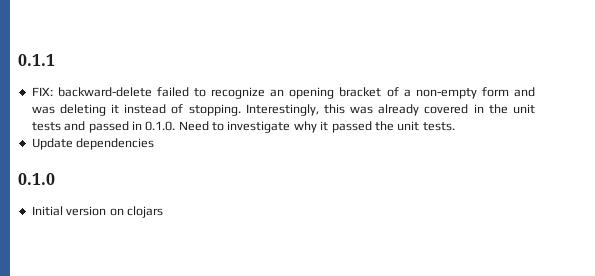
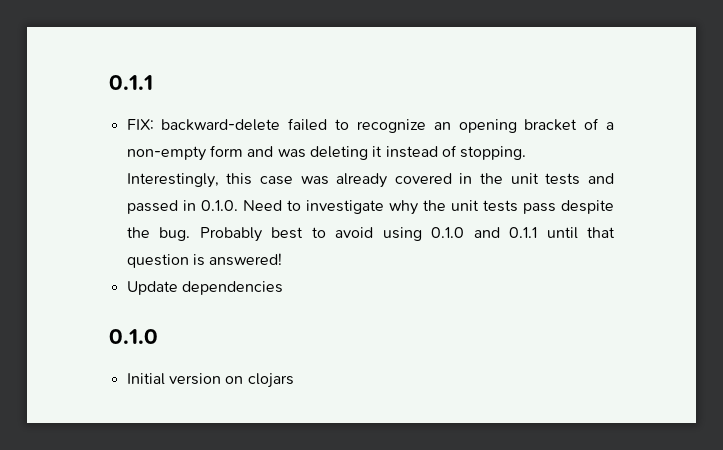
(345, 109) none -> [259,176,293,185] case
[320,121,455,133] it passed the unit tests. -> [422,200,615,214] [126,227,616,242] [126,253,283,268] the unit tests pass despite the bug. Probably best to avoid using 0.1.0 and 0.1.1 until that question is answered!

